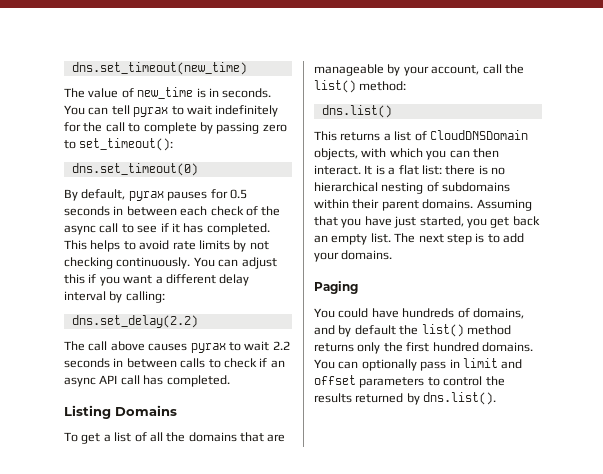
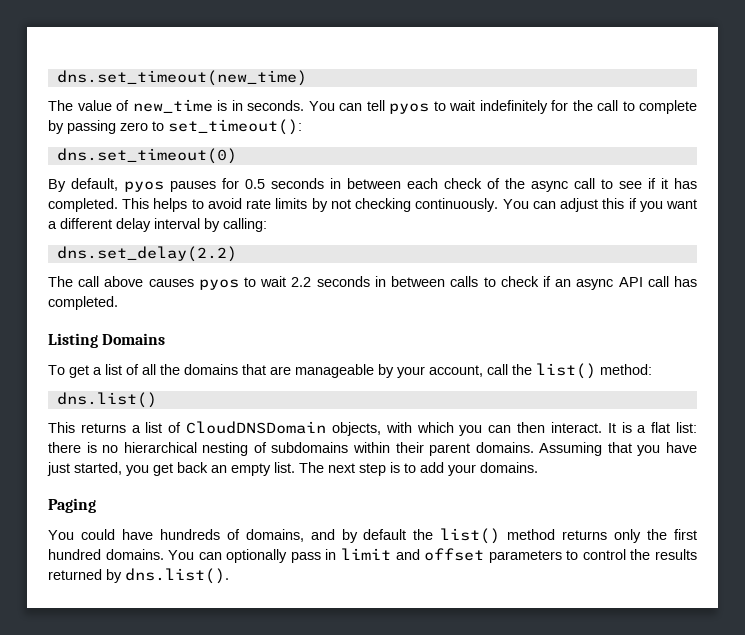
[133,107,169,117] pyrax -> [389,103,429,114] pyos
[128,191,164,201] pyrax -> [124,181,164,192] pyos
[190,343,226,353] pyrax -> [198,279,239,290] pyos

